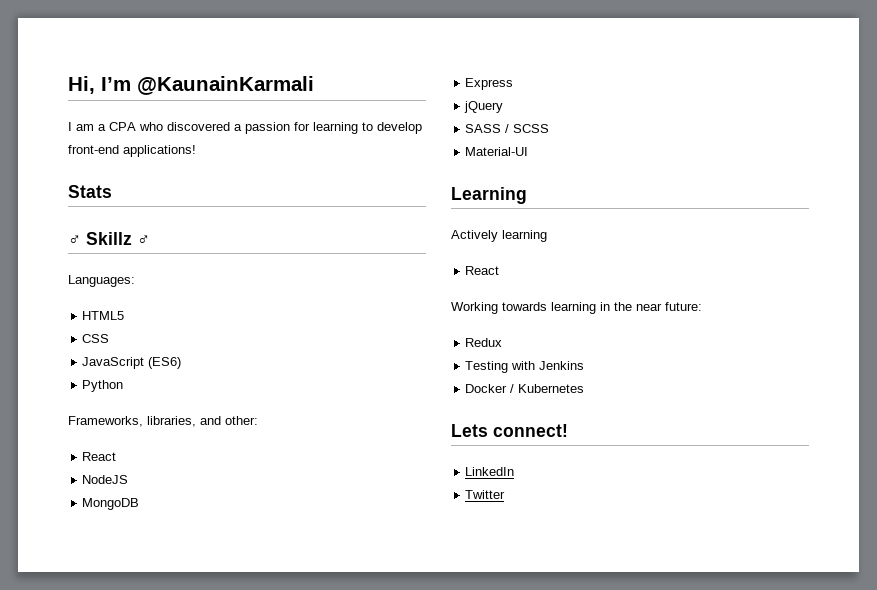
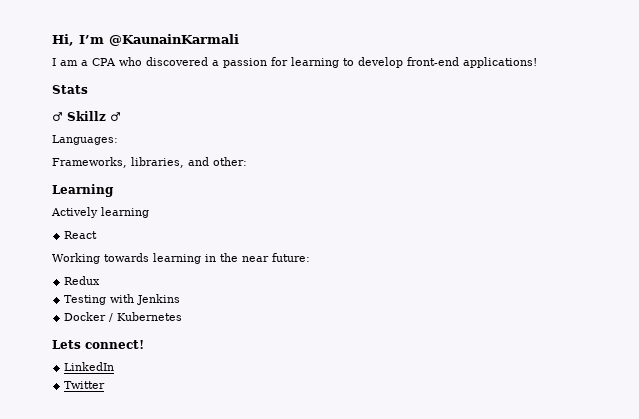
[82,311,125,320] [82,334,110,343] [82,357,182,369] [82,380,124,392] // HTML5 // CSS // JavaScript (ES6) // Python -> (118, 140) none
[82,452,117,461] [82,475,129,484] [82,498,140,510] [465,78,514,90] [464,101,504,113] [465,124,550,133] [465,147,529,156] // React // NodeJS // MongoDB // Express // jQuery // SASS / SCSS // Material-UI -> (247, 161) none

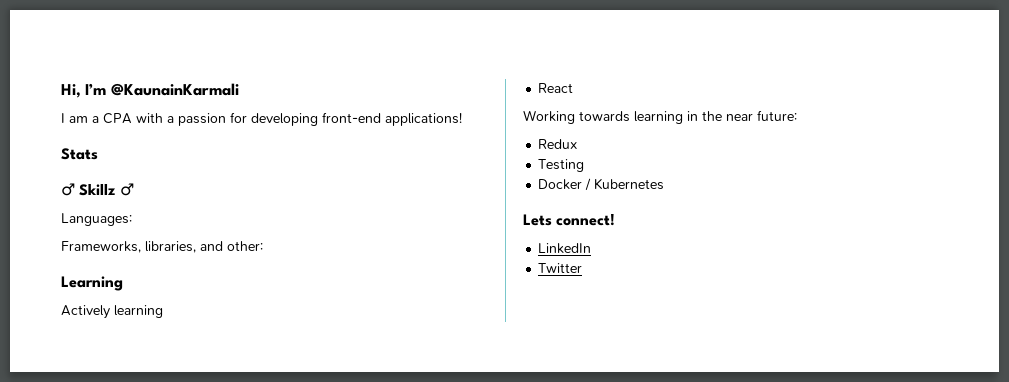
[119,57,208,66] who discovered -> [136,113,163,123] with
[291,57,403,68] learning to develop -> [251,113,318,126] developing
[110,294,181,305] with Jenkins -> (585, 165) none

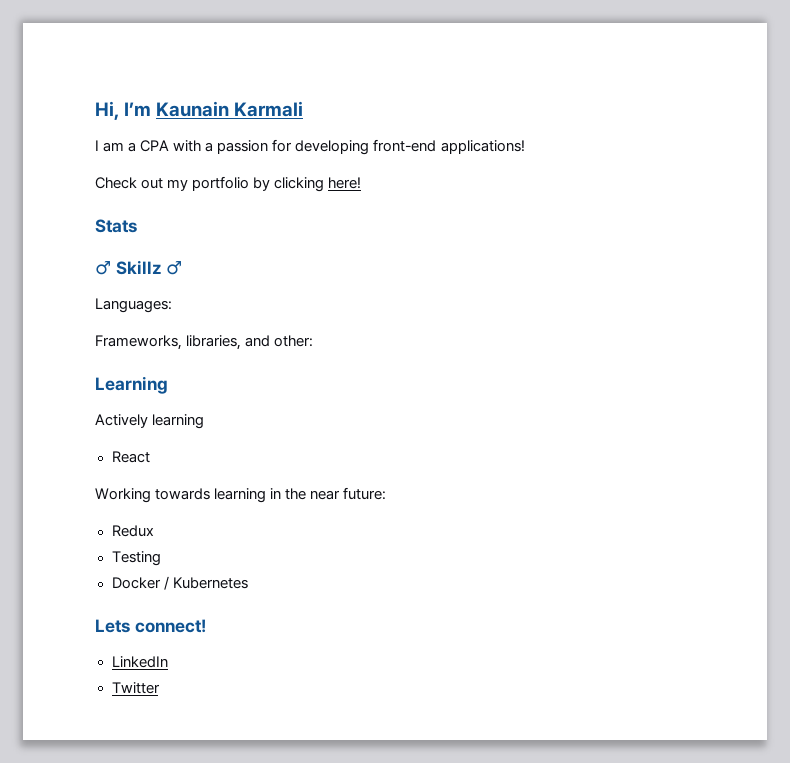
[110,83,239,96] @KaunainKarmali -> [156,101,304,117] Kaunain Karmali
(462, 119) none -> [95,176,362,192] // Check out my portfolio by clicking here!

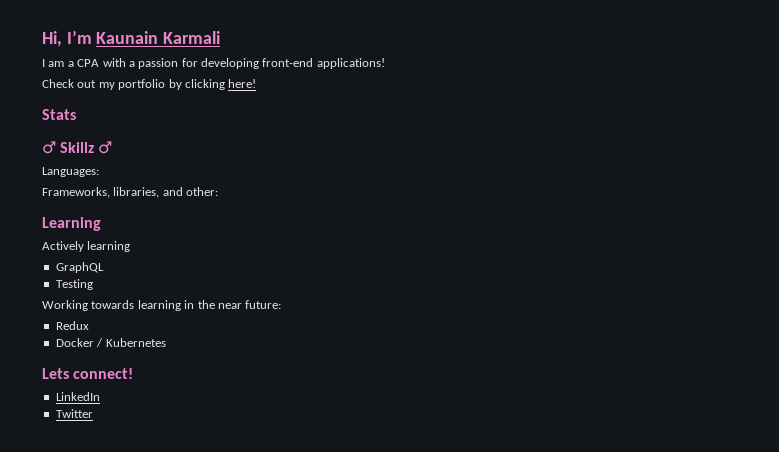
[111,451,150,463] React -> [55,262,104,273] [55,279,93,290] GraphQL // Testing
[111,551,161,566] // Testing -> (89, 325) none

